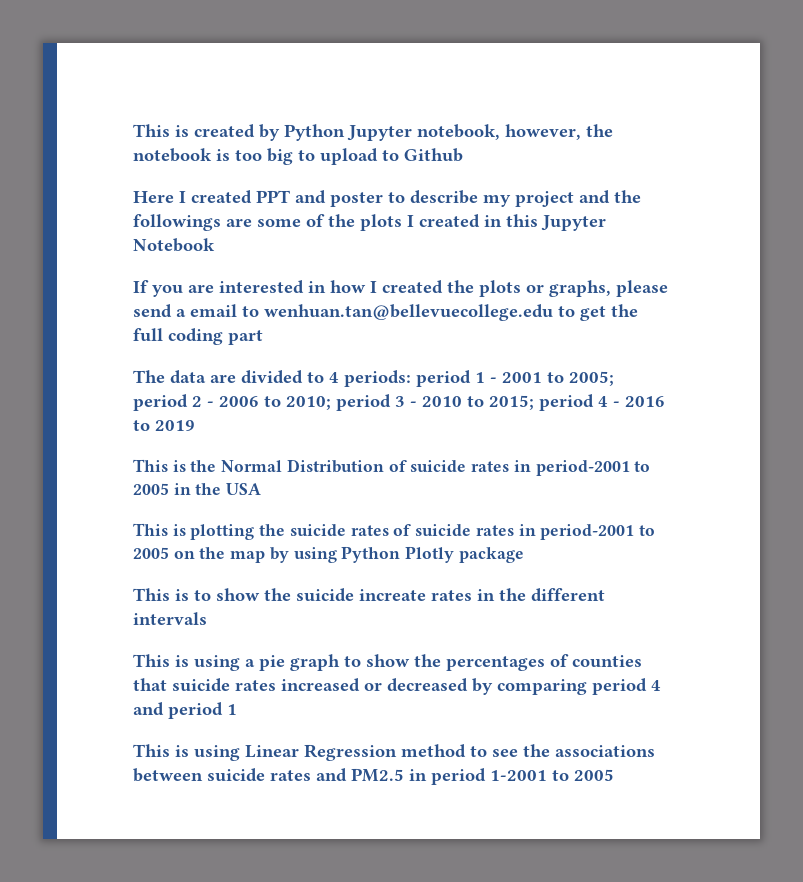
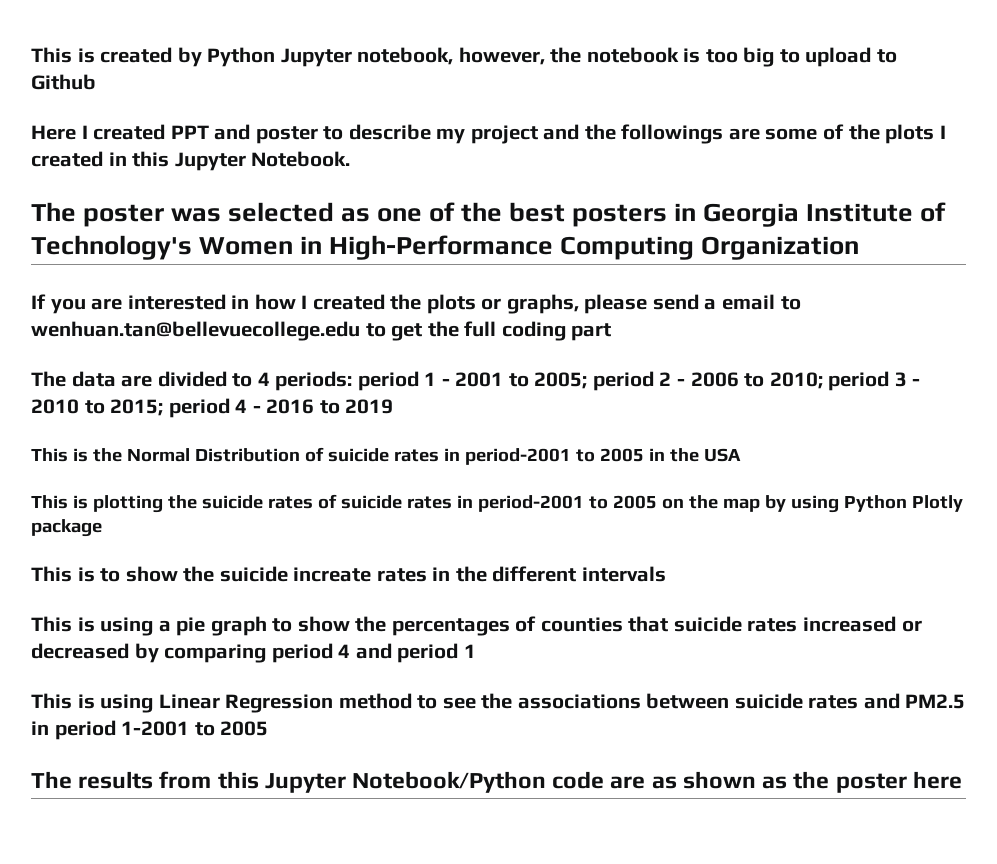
[133,238,215,252] Notebook -> [251,151,351,167] [31,202,947,227] [31,235,860,260] Notebook. // The poster was selected as one of the best posters in Georgia Institute of Technology's Women in High-Performance Computing Organization
(614, 775) none -> [31,771,962,793] // The results from this Jupyter Notebook/Python code are as shown as the poster here

